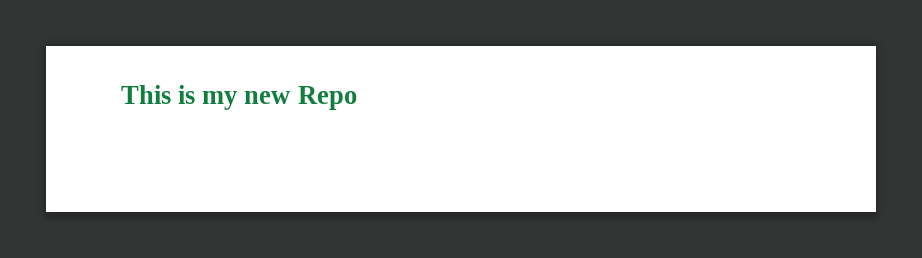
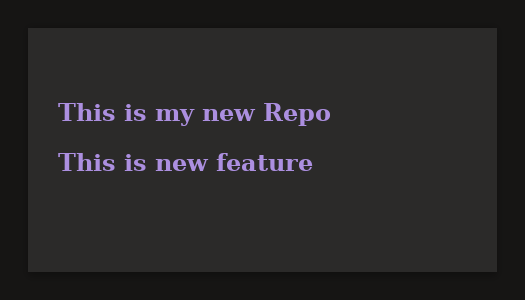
(357, 98) none -> [58,153,313,171] // This is new feature

